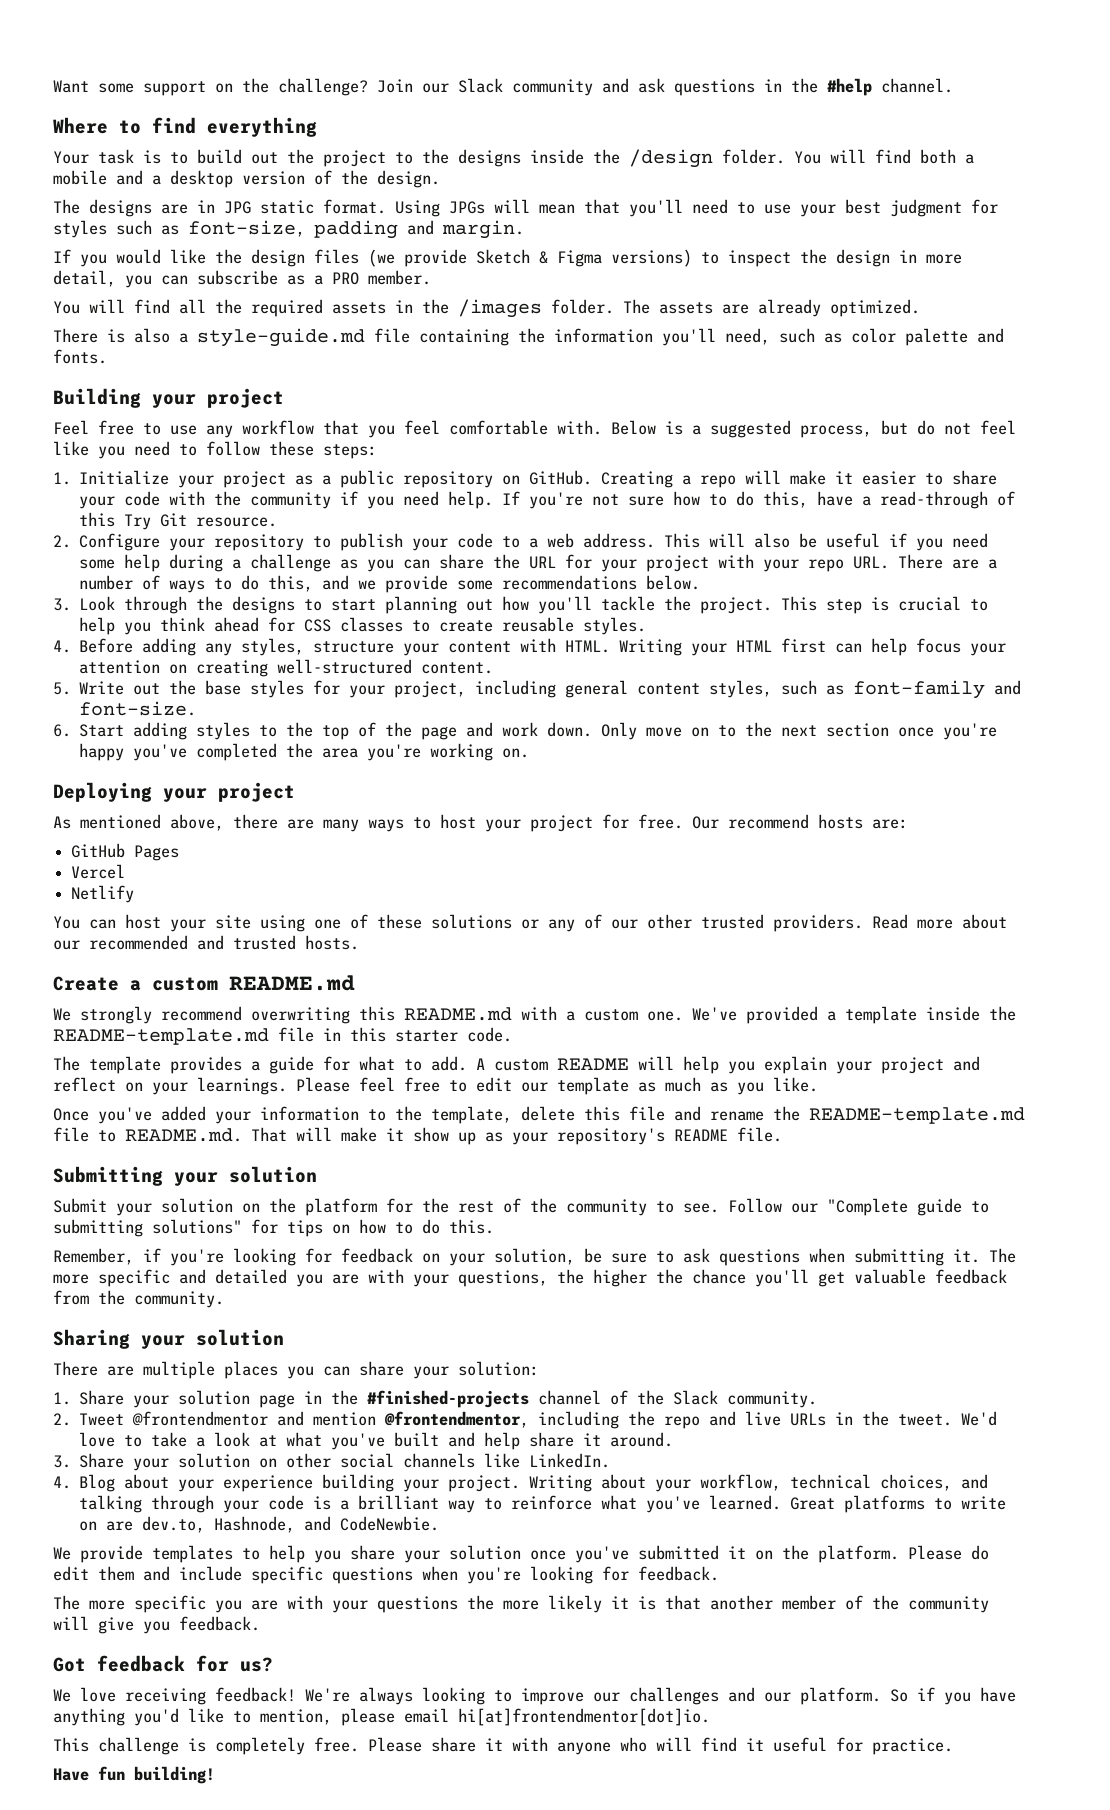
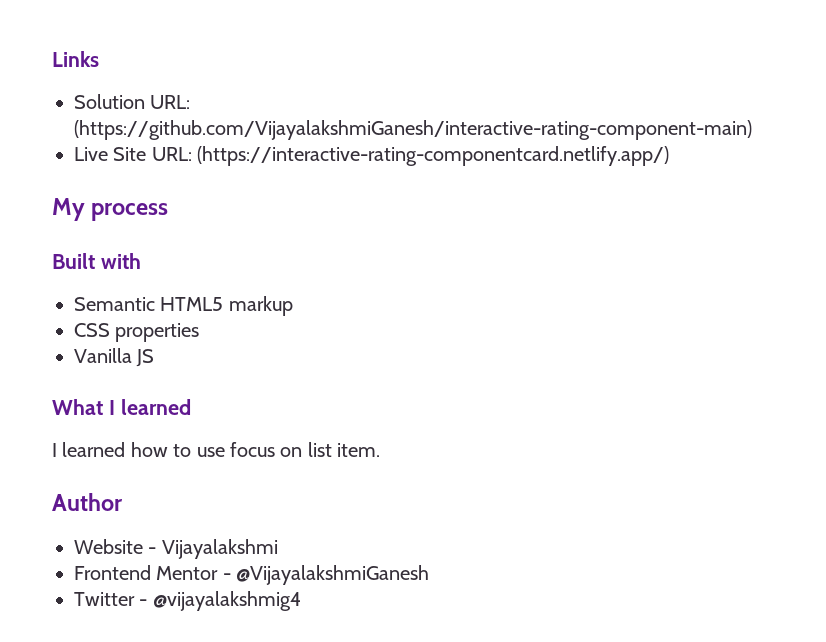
[53,78,953,96] [53,117,317,137] [53,149,974,168] [53,170,440,188] [53,199,998,217] [53,220,524,239] [53,249,962,267] [53,270,431,288] [53,299,920,318] [53,328,1004,347] [53,349,107,364] [53,388,284,408] [53,420,1016,438] [53,441,377,459] [53,470,998,488] [79,491,1016,509] [79,512,278,530] [53,533,989,551] [79,554,998,572] [79,575,701,593] [53,596,989,614] [79,617,647,635] [53,638,1007,656] [79,659,494,677] [53,680,1022,699] [79,701,197,716] [53,722,998,740] [79,743,530,761] [53,782,295,802] [53,814,908,832] [71,843,180,861] [71,864,126,879] [71,885,135,903] [53,914,1007,932] [53,935,359,950] [53,975,355,991] [53,1006,1016,1024] [53,1027,512,1045] [53,1056,980,1074] [53,1077,818,1095] [53,1106,1025,1124] [53,1127,782,1145] [53,1166,317,1186] [53,1198,989,1216] [53,1219,494,1237] [53,1248,1016,1266] [53,1269,1007,1287] [53,1290,224,1308] [53,1329,284,1349] [53,1361,539,1379] [53,1390,818,1408] [53,1411,998,1429] [79,1432,674,1450] [53,1453,611,1471] [53,1474,989,1492] [79,1495,1007,1513] [79,1516,440,1533] [53,1545,989,1563] [53,1566,719,1584] [53,1595,989,1613] [53,1616,260,1634] [53,1655,273,1672] [53,1687,1016,1705] [53,1708,710,1726] [53,1737,953,1755] [53,1766,215,1784] Want some support on the challenge? Join our Slack community and ask questions in the #help channel. // Where to find everything // Your task is to build out the project to the designs inside the /design folder. You will find both a mobile and a desktop version of the design. // The designs are in JPG static format. Using JPGs will mean that you'll need to use your best judgment for styles such as font-size, padding and margin. // If you would like the design files (we provide Sketch & Figma versions) to inspect the design in more detail, you can subscribe as a PRO member. // You will find all the required assets in the /images folder. The assets are already optimized. // There is also a style-guide.md file containing the information you'll need, such as color palette and fonts. // Building your project // Feel free to use any workflow that you feel comfortable with. Below is a suggested process, but do not feel like you need to follow these steps: // 1. Initialize your project as a public repository on GitHub. Creating a repo will make it easier to share your code with the community if you need help. If you're not sure how to do this, have a read-through of this Try Git resource. // 2. Configure your repository to publish your code to a web address. This will also be useful if you need some help during a challenge as you can share the URL for your project with your repo URL. There are a number of ways to do this, and we provide some recommendations below. // 3. Look through the designs to start planning out how you'll tackle the project. This step is crucial to help you think ahead for CSS classes to create reusable styles. // 4. Before adding any styles, structure your content with HTML. Writing your HTML first can help focus your attention on creating well-structured content. // 5. Write out the base styles for your project, including general content styles, such as font-family and font-size. // 6. Start adding styles to the top of the page and work down. Only move on to the next section once you're happy you've completed the area you're working on. // Deploying your project // As mentioned above, there are many ways to host your project for free. Our recommend hosts are: // GitHub Pages // Vercel // Netlify // You can host your site using one of these solutions or any of our other trusted providers. Read more about our recommended and trusted hosts. // Create a custom README.md // We strongly recommend overwriting this README.md with a custom one. We've provided a template inside the README-template.md file in this starter code. // The template provides a guide for what to add. A custom README will help you explain your project and reflect on your learnings. Please feel free to edit our template as much as you like. // Once you've added your information to the template, delete this file and rename the README-template.md file to README.md. That will make it show up as your repository's README file. // Submitting your solution // Submit your solution on the platform for the rest of the community to see. Follow our "Complete guide to submitting solutions" for tips on how to do this. // Remember, if you're looking for feedback on your solution, be sure to ask questions when submitting it. The more specific and detailed you are with your questions, the higher the chance you'll get valuable feedback from the community. // Sharing your solution // There are multiple places you can share your solution: // 1. Share your solution page in the #finished-projects channel of the Slack community. // 2. Tweet @frontendmentor and mention @frontendmentor, including the repo and live URLs in the tweet. We'd love to take a look at what you've built and help share it around. // 3. Share your solution on other social channels like LinkedIn. // 4. Blog about your experience building your project. Writing about your workflow, technical choices, and talking through your code is a brilliant way to reinforce what you've learned. Great platforms to write on are dev.to, Hashnode, and CodeNewbie. // We provide templates to help you share your solution once you've submitted it on the platform. Please do edit them and include specific questions when you're looking for feedback. // The more specific you are with your questions the more likely it is that another member of the community will give you feedback. // Got feedback for us? // We love receiving feedback! We're always looking to improve our challenges and our platform. So if you have anything you'd like to mention, please email hi[at]frontendmentor[dot]io. // This challenge is completely free. Please share it with anyone who will find it useful for practice. // Have fun building! -> [52,51,99,67] [74,94,191,109] [74,120,752,140] [74,146,670,166] [52,198,169,221] [52,253,141,269] [74,296,293,316] [74,323,200,342] [74,348,155,367] [52,399,191,415] [52,442,381,457] [52,493,123,511] [74,539,278,559] [74,565,430,585] [74,591,301,611] Links // Solution URL: (https://github.com/VijayalakshmiGanesh/interactive-rating-component-main) // Live Site URL: (https://interactive-rating-componentcard.netlify.app/) // My process // Built with // Semantic HTML5 markup // CSS properties // Vanilla JS // What I learned // I learned how to use focus on list item. // Author // Website - Vijayalakshmi // Frontend Mentor - @VijayalakshmiGanesh // Twitter - @vijayalakshmig4

